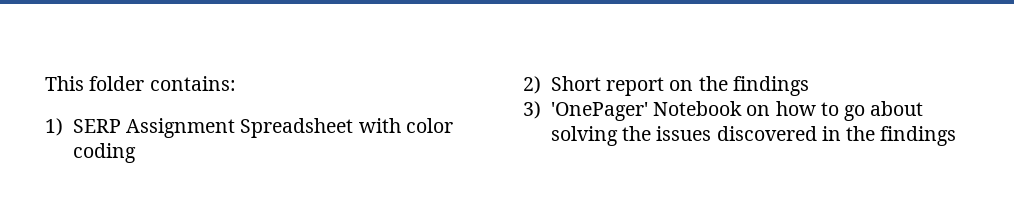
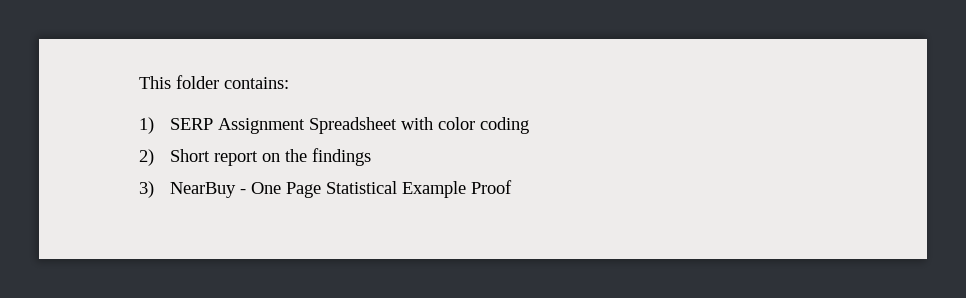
[550,101,924,121] [550,126,957,146] 'OnePager' Notebook on how to go about solving the issues discovered in the findings -> [169,180,512,198] NearBuy - One Page Statistical Example Proof

